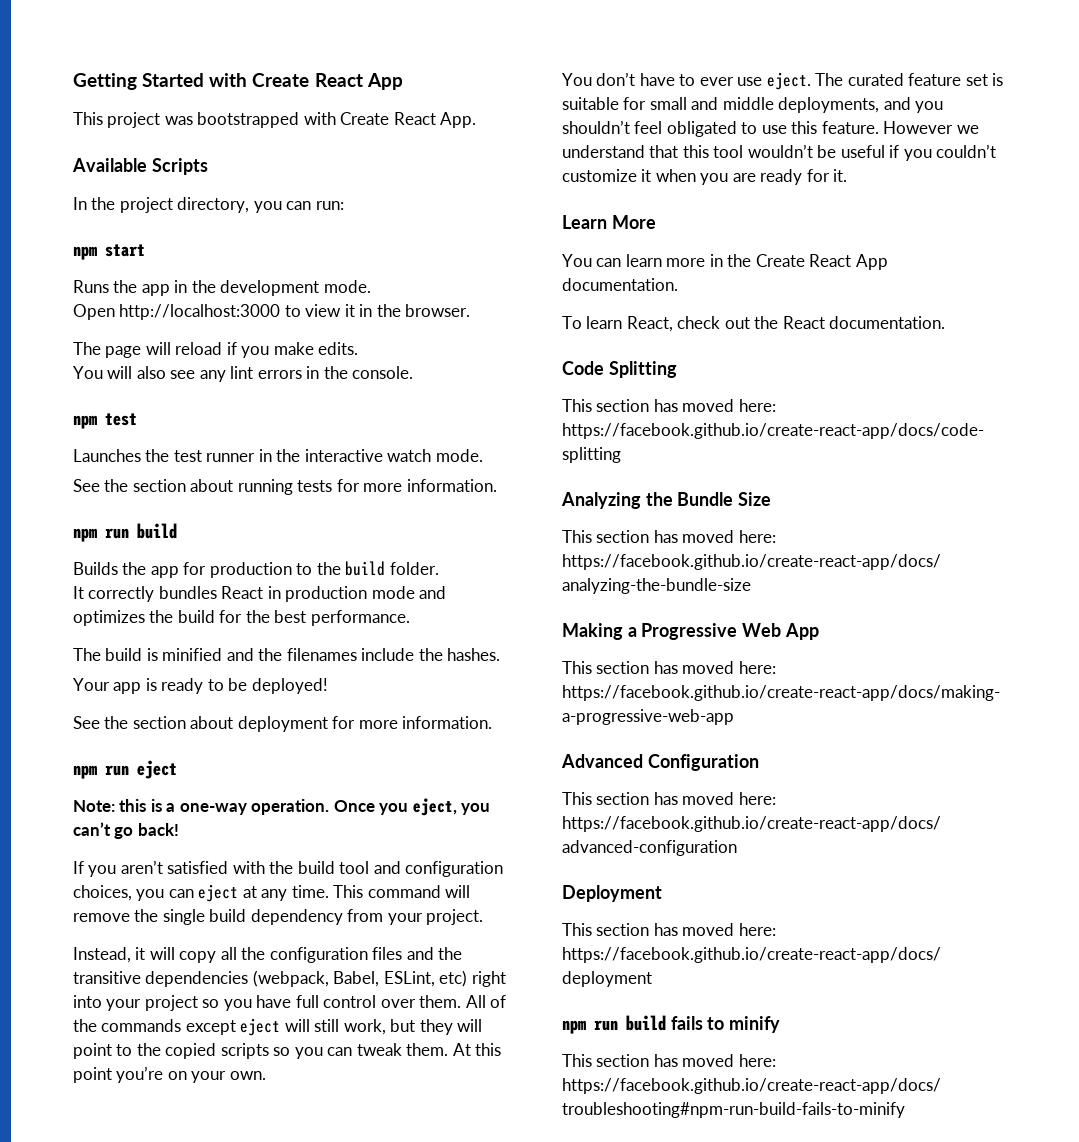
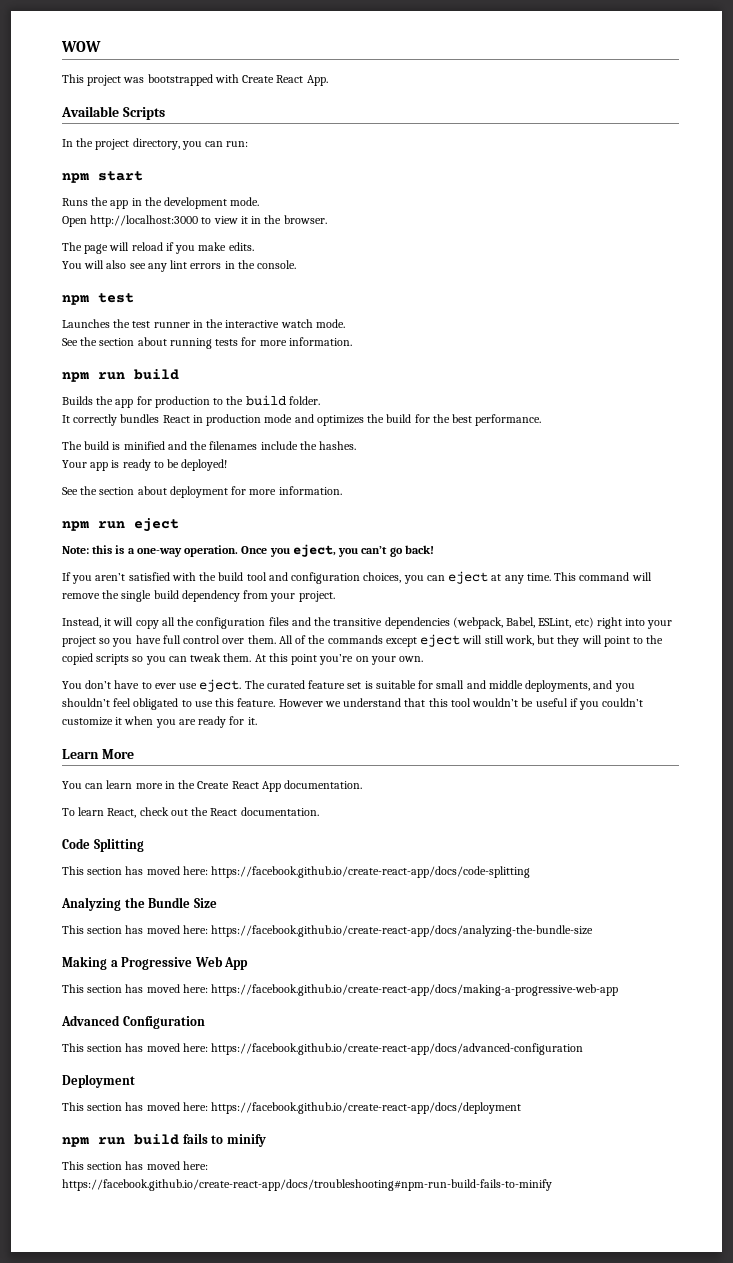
[73,73,403,90] Getting Started with Create React App -> [61,41,101,52] WOW

